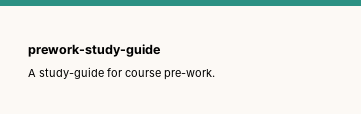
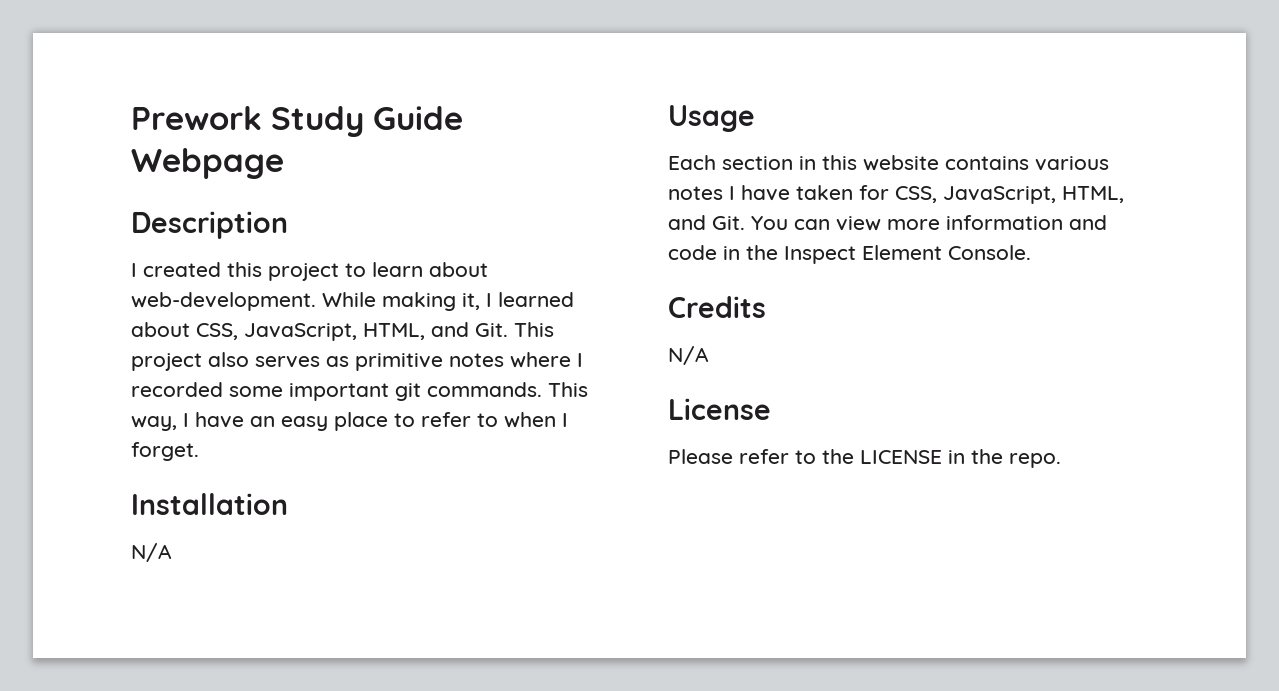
[28,44,161,57] [28,67,215,80] prework-study-guide // A study-guide for course pre-work. -> [131,106,463,137] [131,148,284,179] [131,211,288,239] [131,262,488,281] [131,292,574,311] [131,322,554,341] [131,352,583,371] [131,382,588,401] [131,412,568,431] [131,442,199,461] [131,493,288,515] [131,543,172,562] [668,105,755,132] [668,155,1109,171] [668,185,1124,204] [668,215,1107,231] [668,245,1031,264] [668,296,766,318] [668,346,709,365] [668,398,771,420] [668,449,1061,468] Prework Study Guide Webpage // Description // I created this project to learn about web-development. While making it, I learned about CSS, JavaScript, HTML, and Git. This project also serves as primitive notes where I recorded some important git commands. This way, I have an easy place to refer to when I forget. // Installation // N/A // Usage // Each section in this website contains various notes I have taken for CSS, JavaScript, HTML, and Git. You can view more information and code in the Inspect Element Console. // Credits // N/A // License // Please refer to the LICENSE in the repo.

